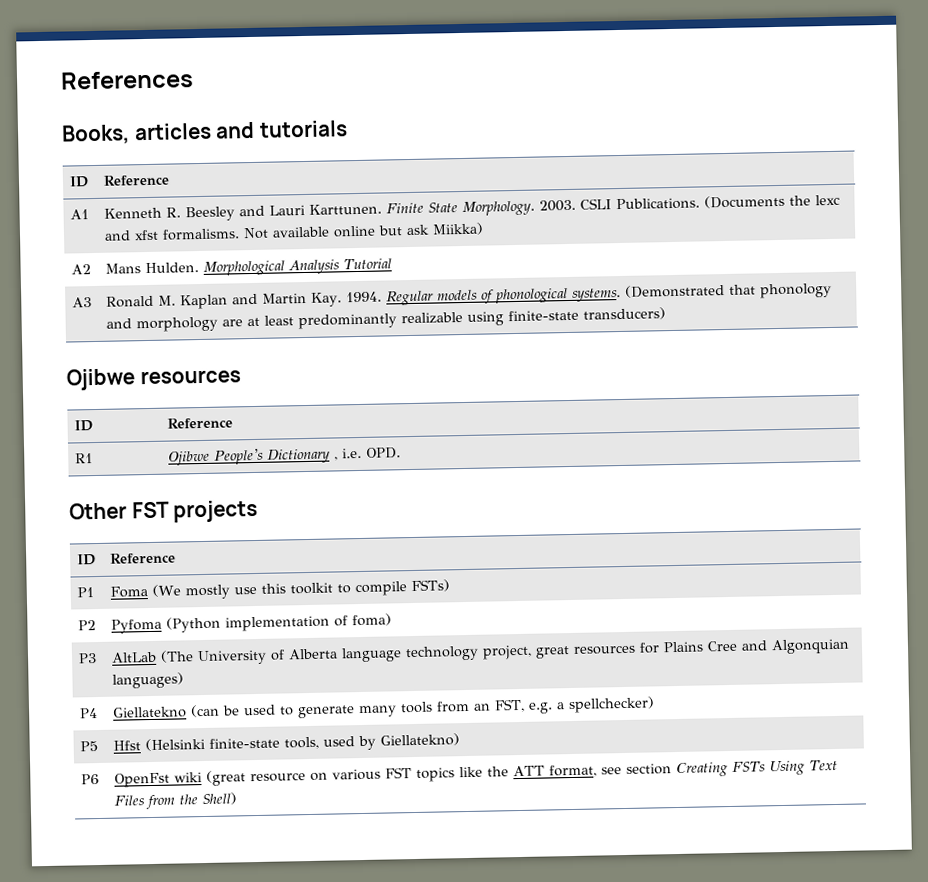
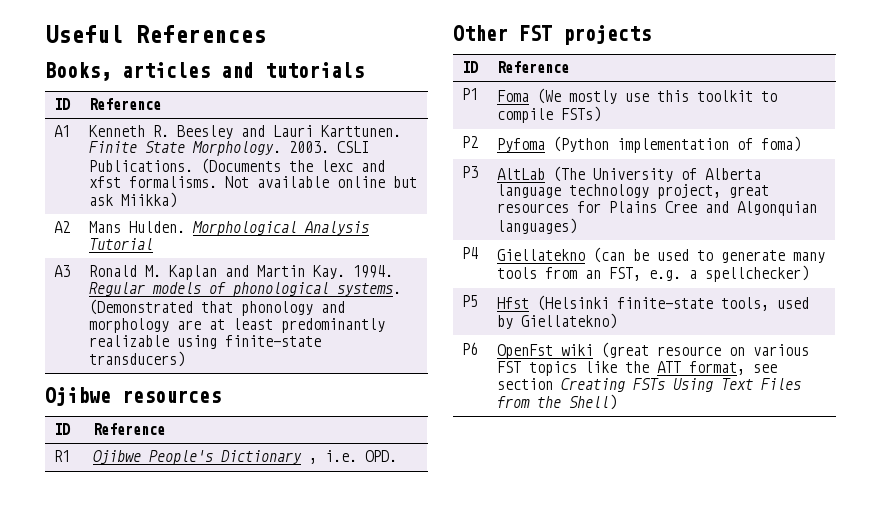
(60, 80) none -> [45,25,123,43] Useful

